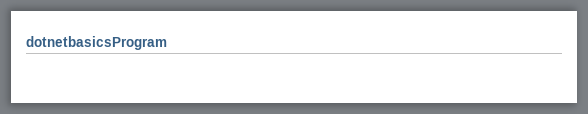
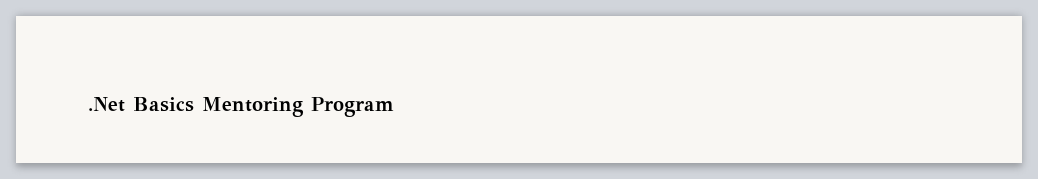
[26,36,167,50] dotnetbasicsProgram -> [88,97,394,117] .Net Basics Mentoring Program

